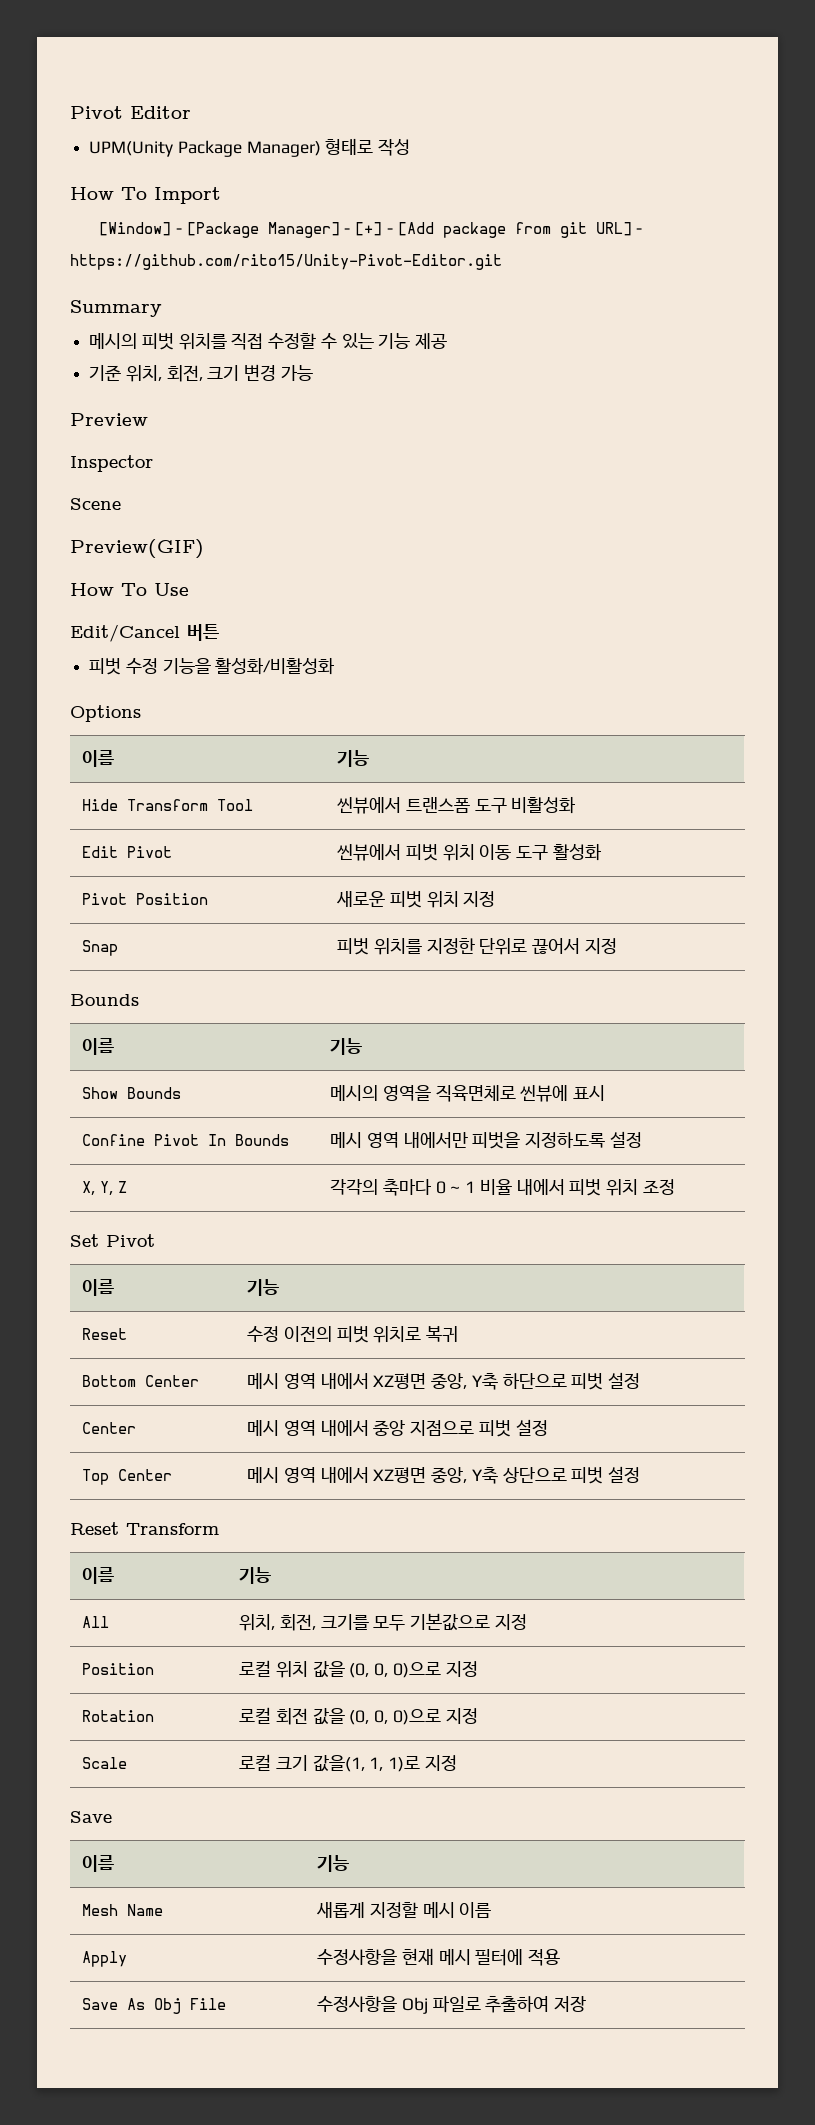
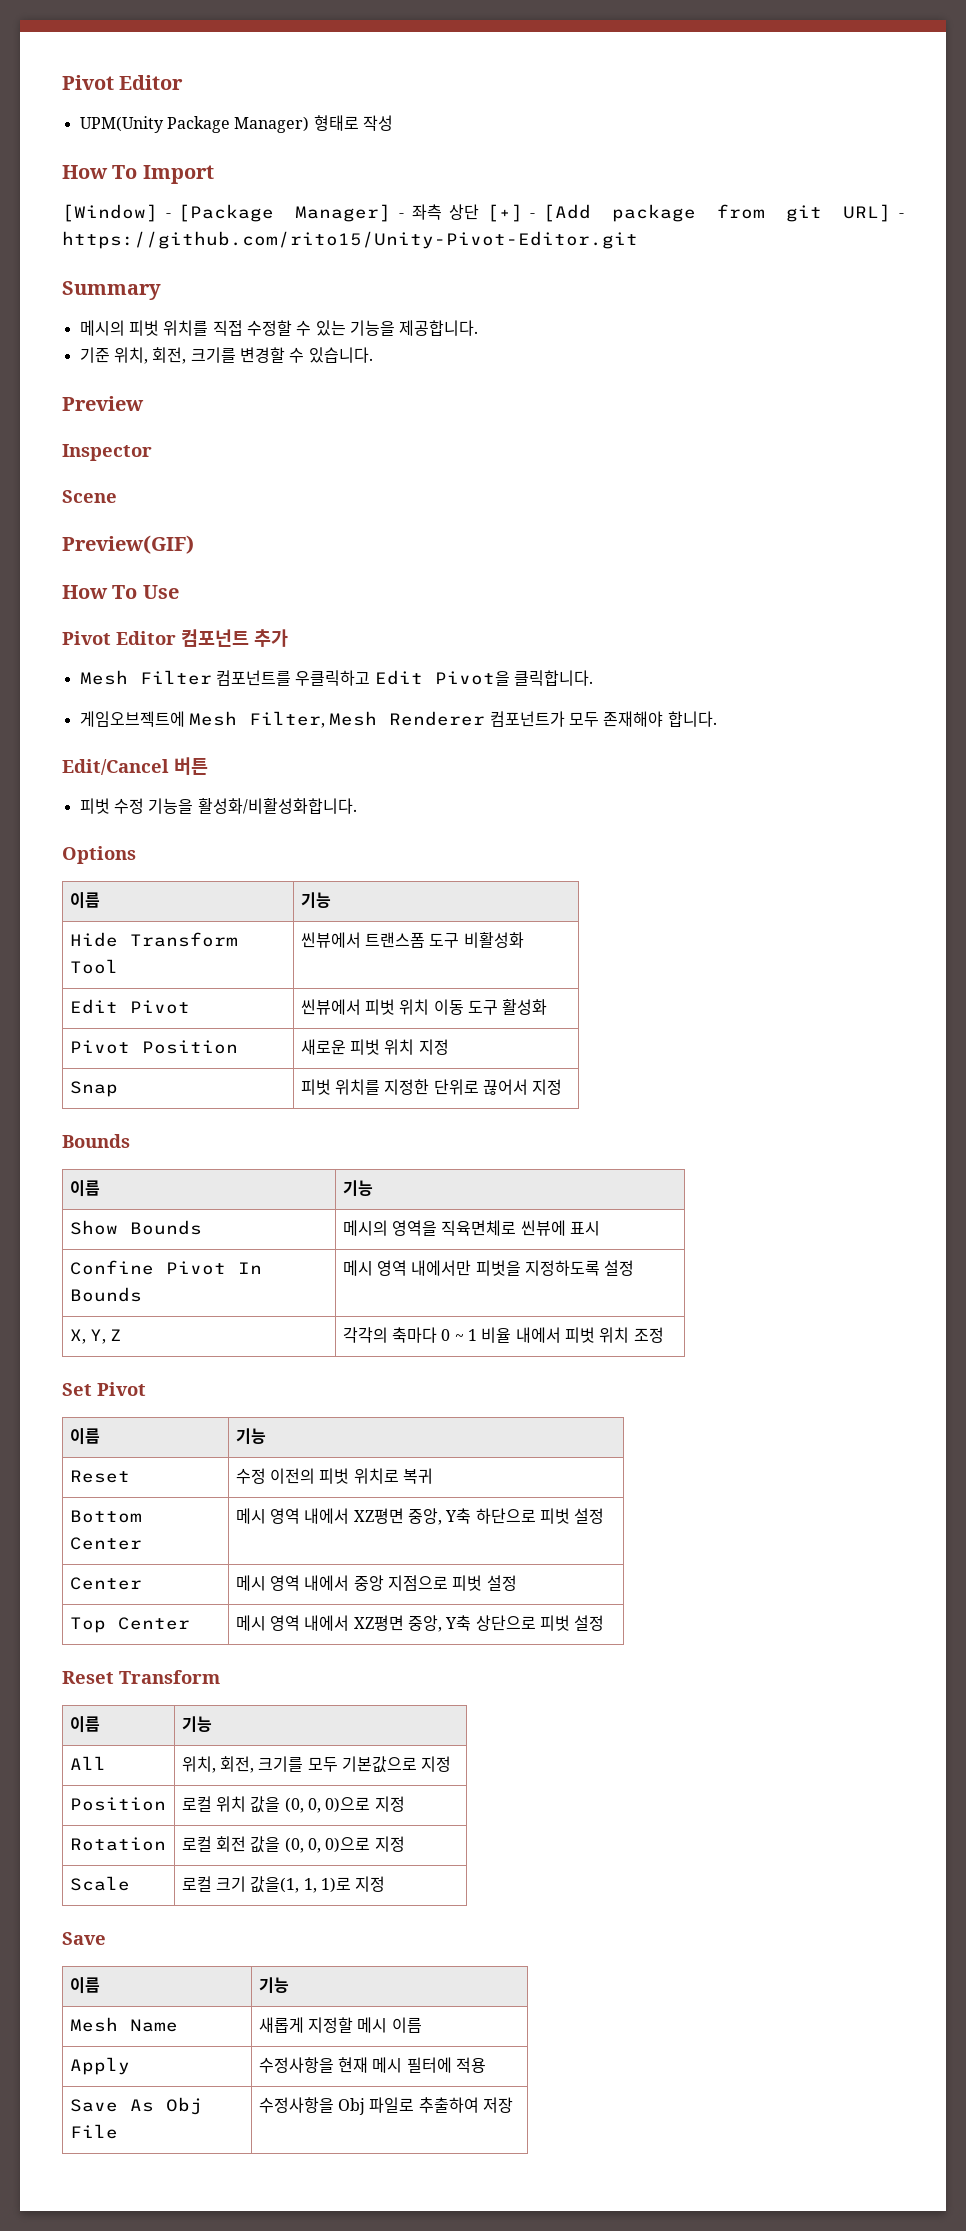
(351, 231) none -> [411,204,480,220] 좌측 상단
[378,333,448,349] 기능 제공 -> [349,320,479,336] 기능을 제공합니다.
[207,364,313,381] 크기 변경 가능 -> [190,347,373,363] 크기를 변경할 수 있습니다.
(189, 589) none -> [62,629,288,647] [79,670,593,686] [79,711,717,728] // Pivot Editor 컴포넌트 추가 // Mesh Filter 컴포넌트를 우클릭하고 Edit Pivot을 클릭합니다. // 게임오브젝트에 Mesh Filter, Mesh Renderer 컴포넌트가 모두 존재해야 합니다.
[215,657,336,675] 활성화/비활성화 -> [197,798,357,814] 활성화/비활성화합니다.

